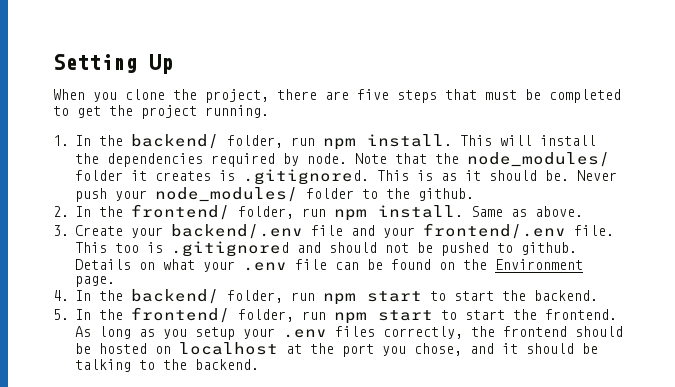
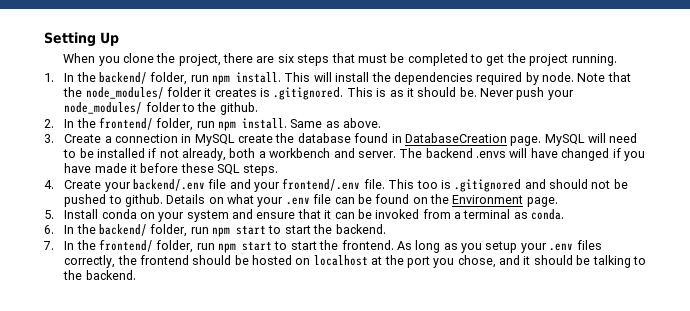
[357,89,389,100] five -> [277,54,294,63] six
(123, 230) none -> [104,133,638,146] [63,148,645,161] [64,163,279,176] [44,180,102,189] a connection in MySQL create the database found in DatabaseCreation page. MySQL will need to be installed if not already, both a workbench and server. The backend .envs will have changed if you have made it before these SQL steps. // 4. Create
[53,290,69,301] 4. -> [44,209,565,222] [44,225,54,234] 5. Install conda on your system and ensure that it can be invoked from a terminal as conda. // 6.
[53,309,69,320] 5. -> [43,241,54,250] 7.

